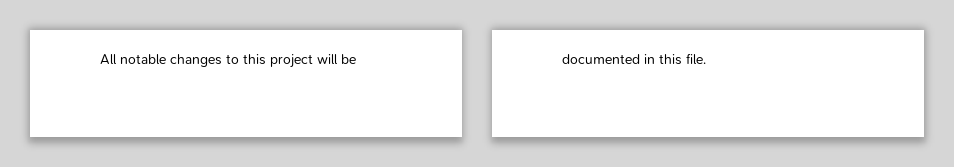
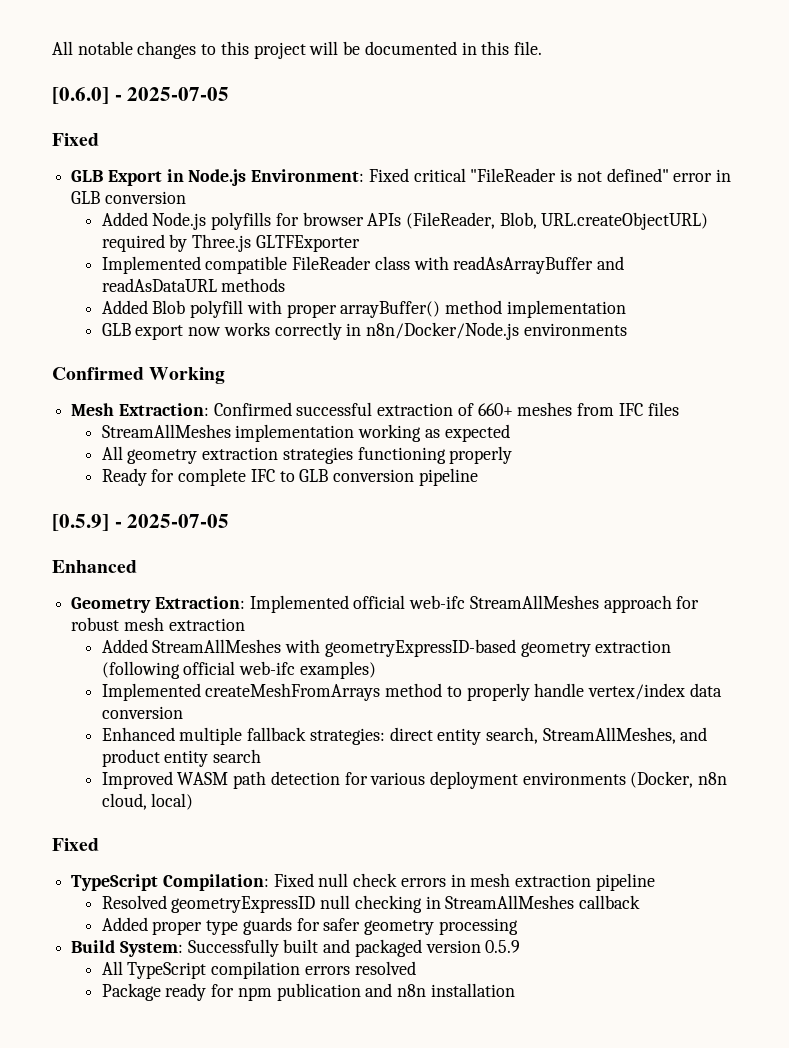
(706, 59) none -> [52,87,230,104] [52,133,99,146] [71,168,731,186] [71,191,186,204] [101,212,709,230] [101,234,360,252] [101,256,624,274] [101,278,286,292] [101,300,626,318] [101,322,627,340] [52,367,226,384] [71,402,679,416] [101,424,510,442] [101,446,513,464] [101,468,478,486] [52,514,230,531] [52,560,137,573] [71,595,700,613] [71,617,245,631] [101,639,672,657] [101,661,376,679] [101,683,722,701] [101,706,183,719] [101,727,708,745] [101,749,262,767] [101,771,728,789] [101,793,194,810] [52,838,99,851] [71,873,655,891] [101,895,640,913] [101,917,518,935] [71,939,521,957] [101,961,416,979] [101,983,515,1001] // [0.6.0] - 2025-07-05 // Fixed // GLB Export in Node.js Environment: Fixed critical "FileReader is not defined" error in GLB conversion // Added Node.js polyfills for browser APIs (FileReader, Blob, URL.createObjectURL) required by Three.js GLTFExporter // Implemented compatible FileReader class with readAsArrayBuffer and readAsDataURL methods // Added Blob polyfill with proper arrayBuffer() method implementation // GLB export now works correctly in n8n/Docker/Node.js environments // Confirmed Working // Mesh Extraction: Confirmed successful extraction of 660+ meshes from IFC files // StreamAllMeshes implementation working as expected // All geometry extraction strategies functioning properly // Ready for complete IFC to GLB conversion pipeline // [0.5.9] - 2025-07-05 // Enhanced // Geometry Extraction: Implemented official web-ifc StreamAllMeshes approach for robust mesh extraction // Added StreamAllMeshes with geometryExpressID-based geometry extraction (following official web-ifc examples) // Implemented createMeshFromArrays method to properly handle vertex/index data conversion // Enhanced multiple fallback strategies: direct entity search, StreamAllMeshes, and product entity search // Improved WASM path detection for various deployment environments (Docker, n8n cloud, local) // Fixed // TypeScript Compilation: Fixed null check errors in mesh extraction pipeline // Resolved geometryExpressID null checking in StreamAllMeshes callback // Added proper type guards for safer geometry processing // Build System: Successfully built and packaged version 0.5.9 // All TypeScript compilation errors resolved // Package ready for npm publication and n8n installation

